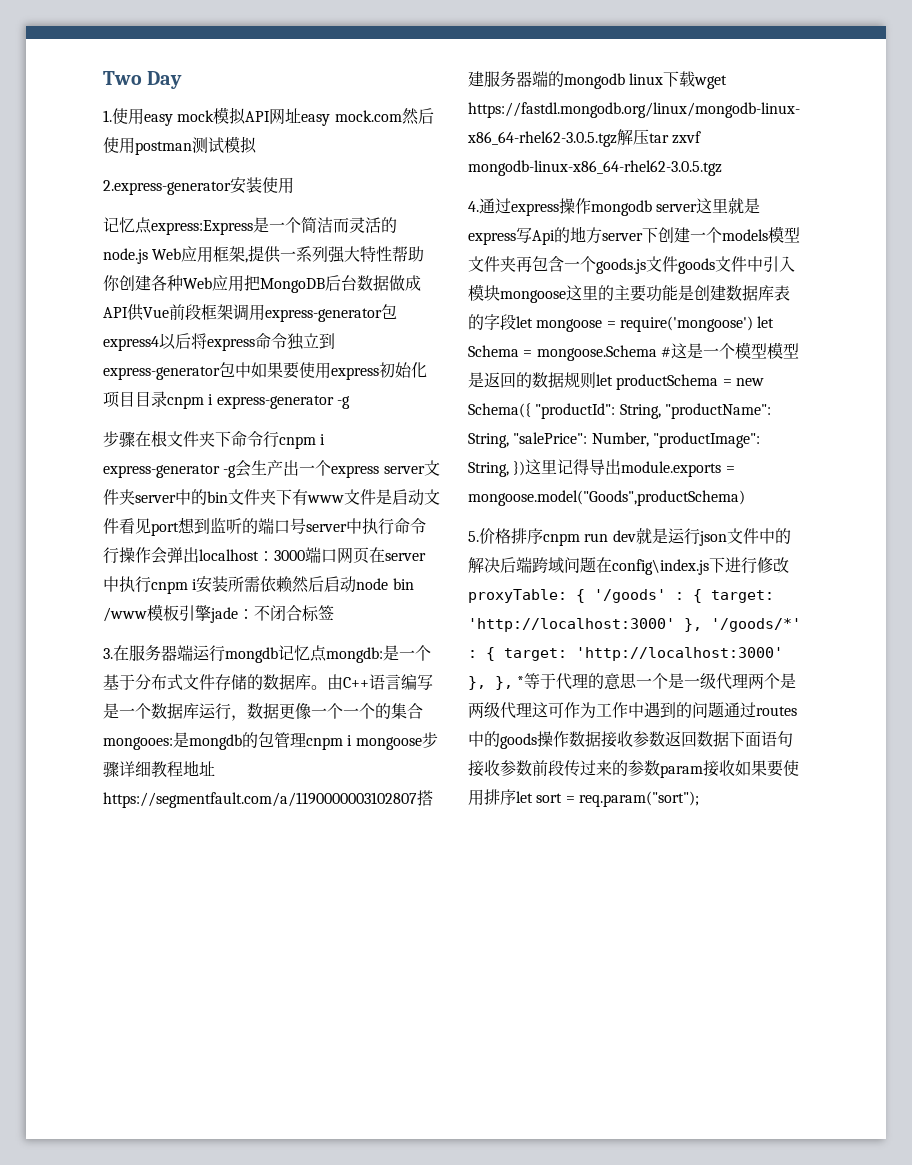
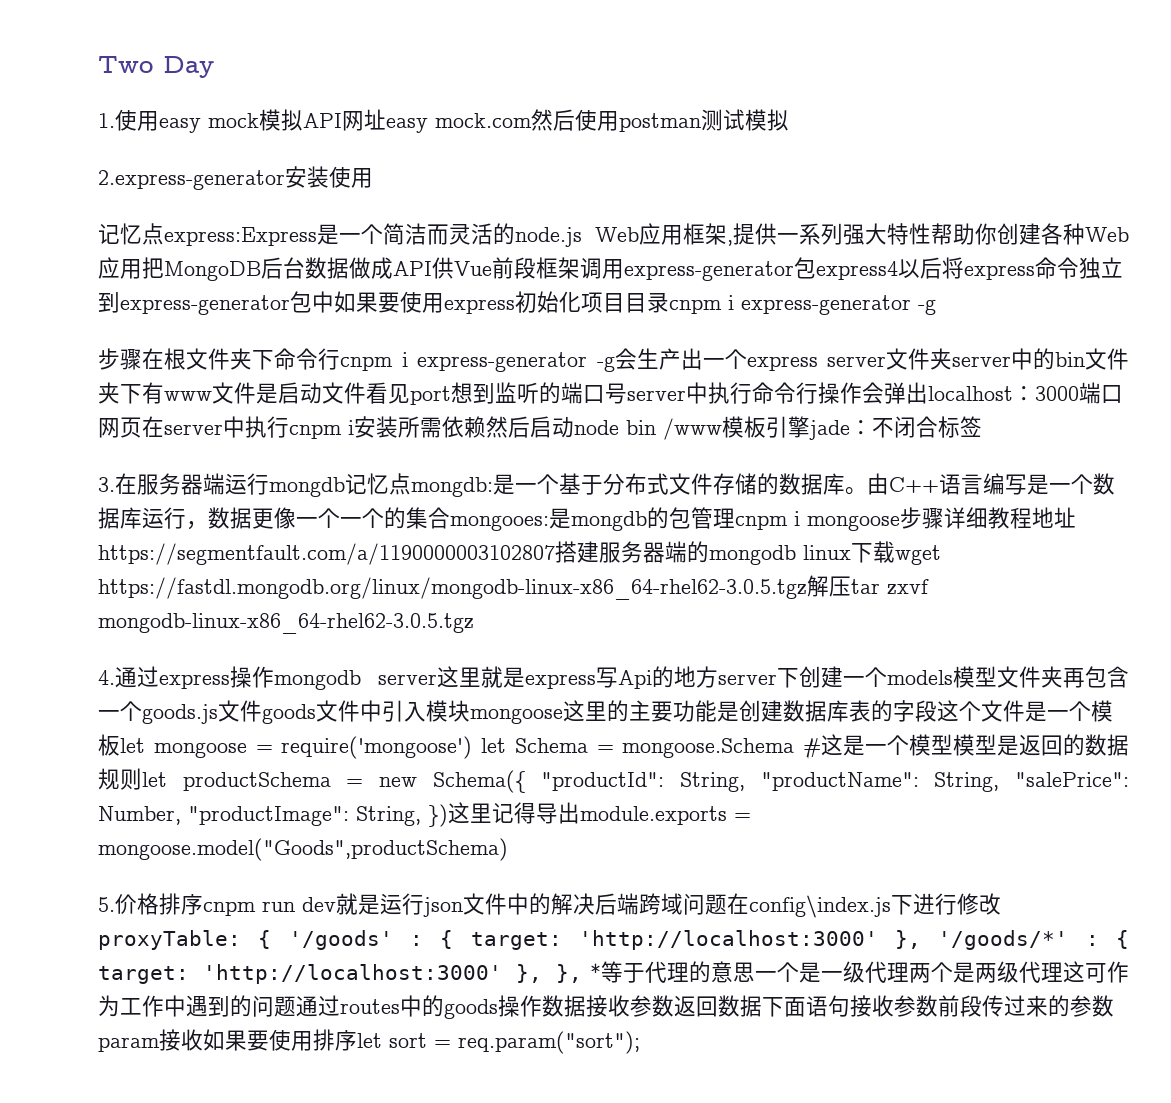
(516, 322) none -> [937,700,1113,722] [98,734,120,756] 这个文件是一个模板

